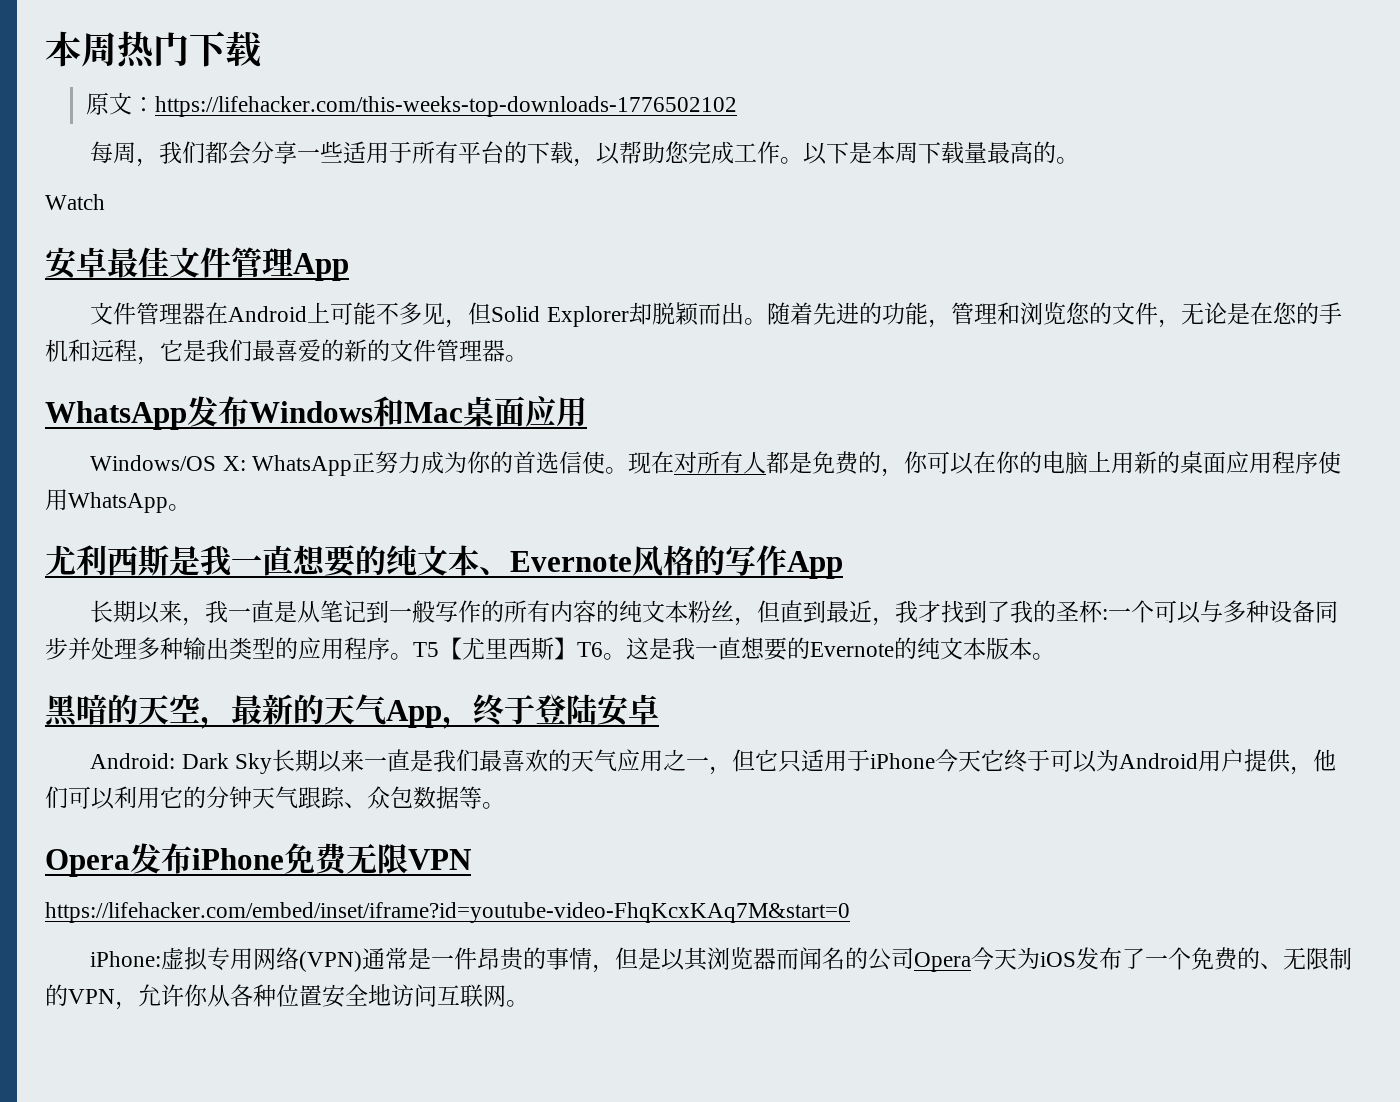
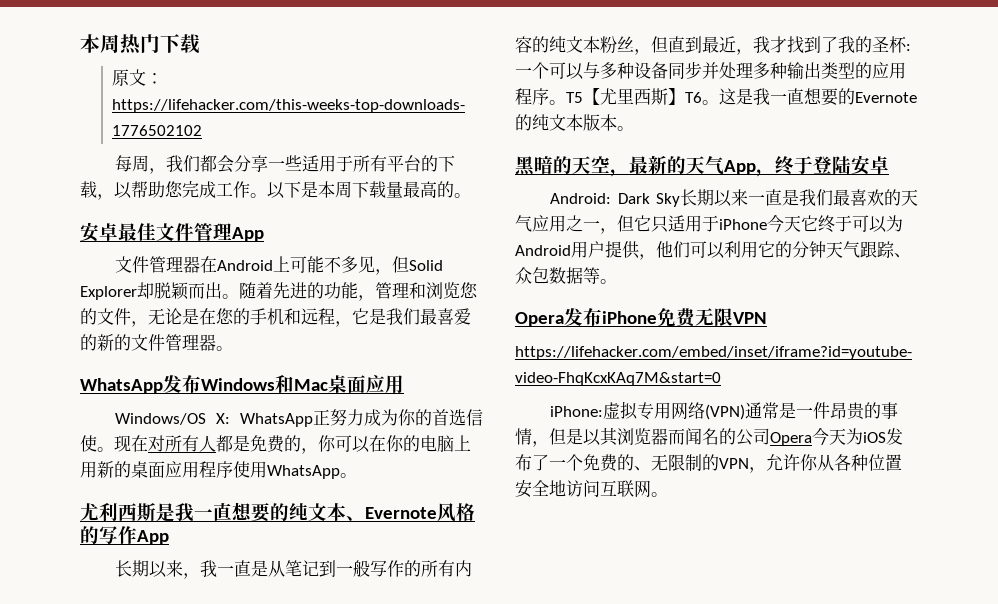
[45,194,105,210] // Watch -> (471, 195) none

